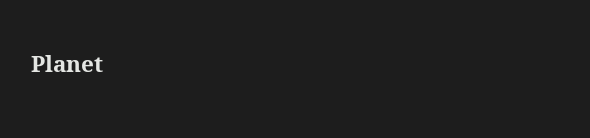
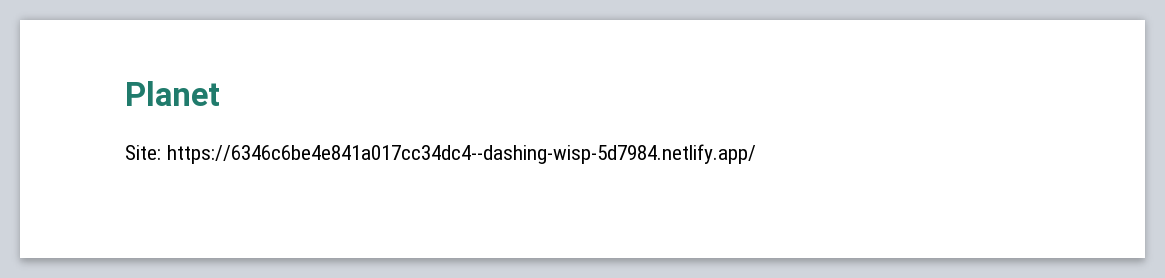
(103, 63) none -> [125,144,756,164] // Site: https://6346c6be4e841a017cc34dc4--dashing-wisp-5d7984.netlify.app/

